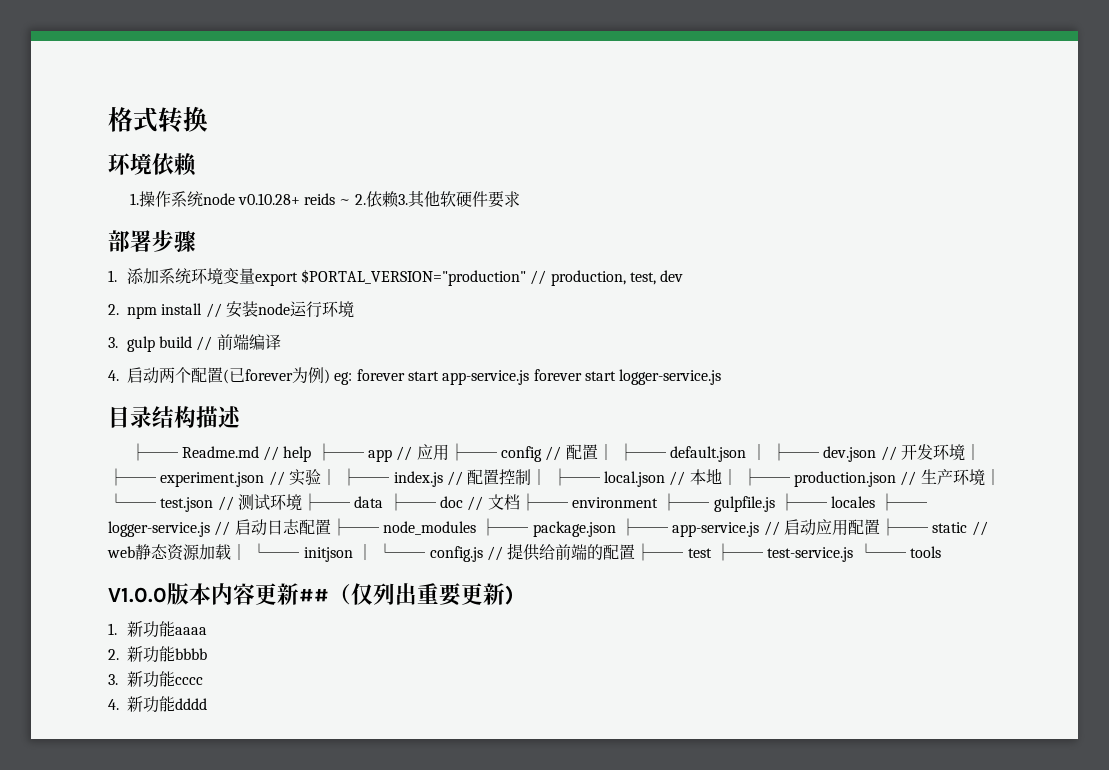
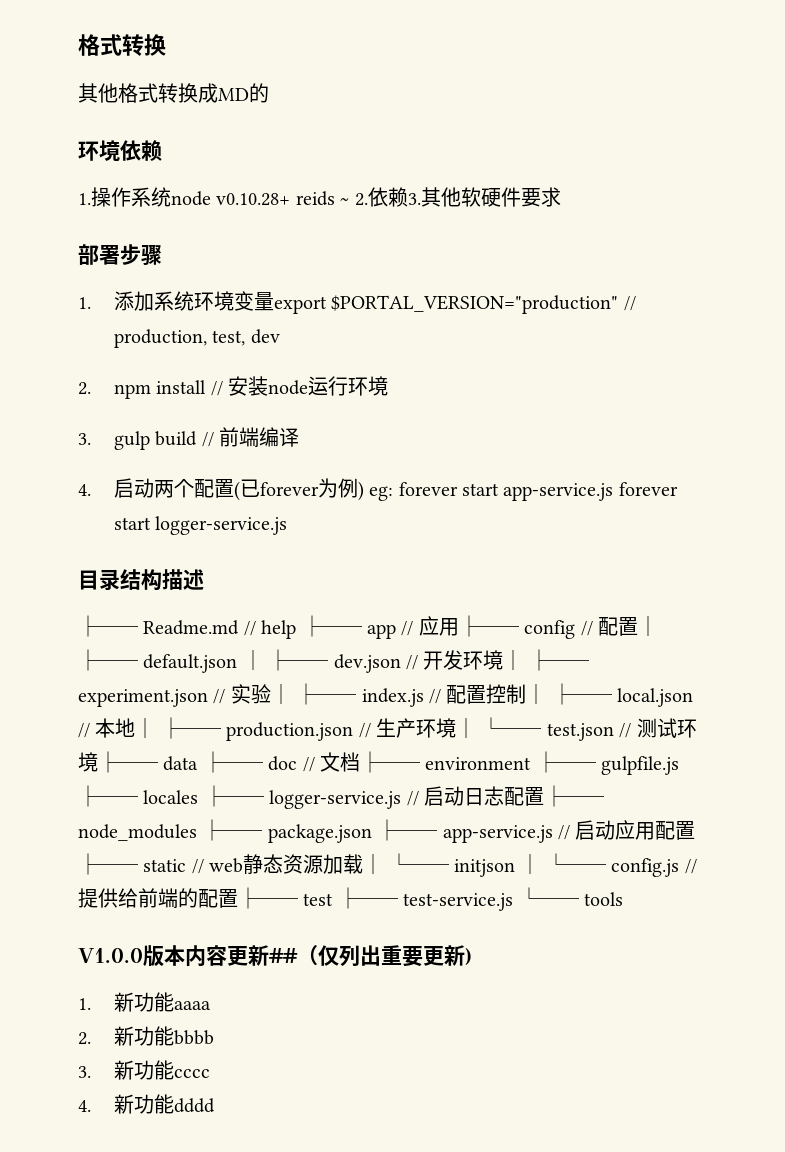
[108,106,208,133] 格式转换 -> [78,34,166,56] [78,83,269,103] 格式转换 // 其他格式转换成MD的

